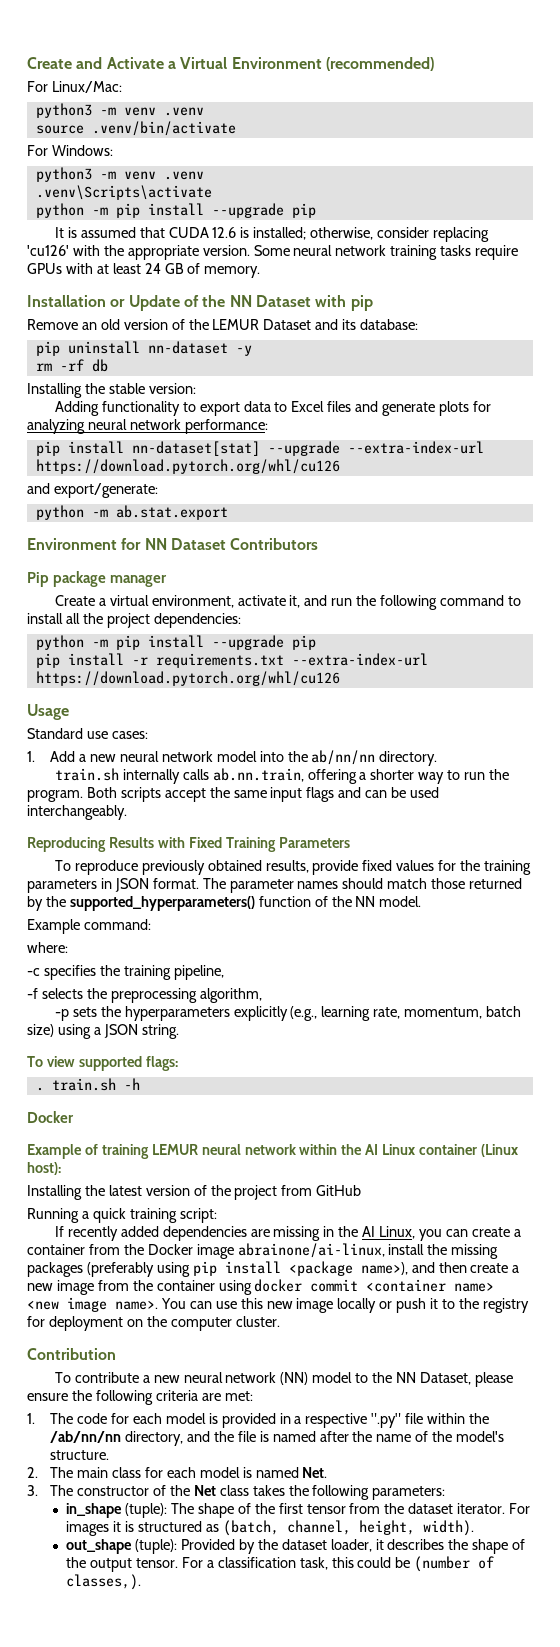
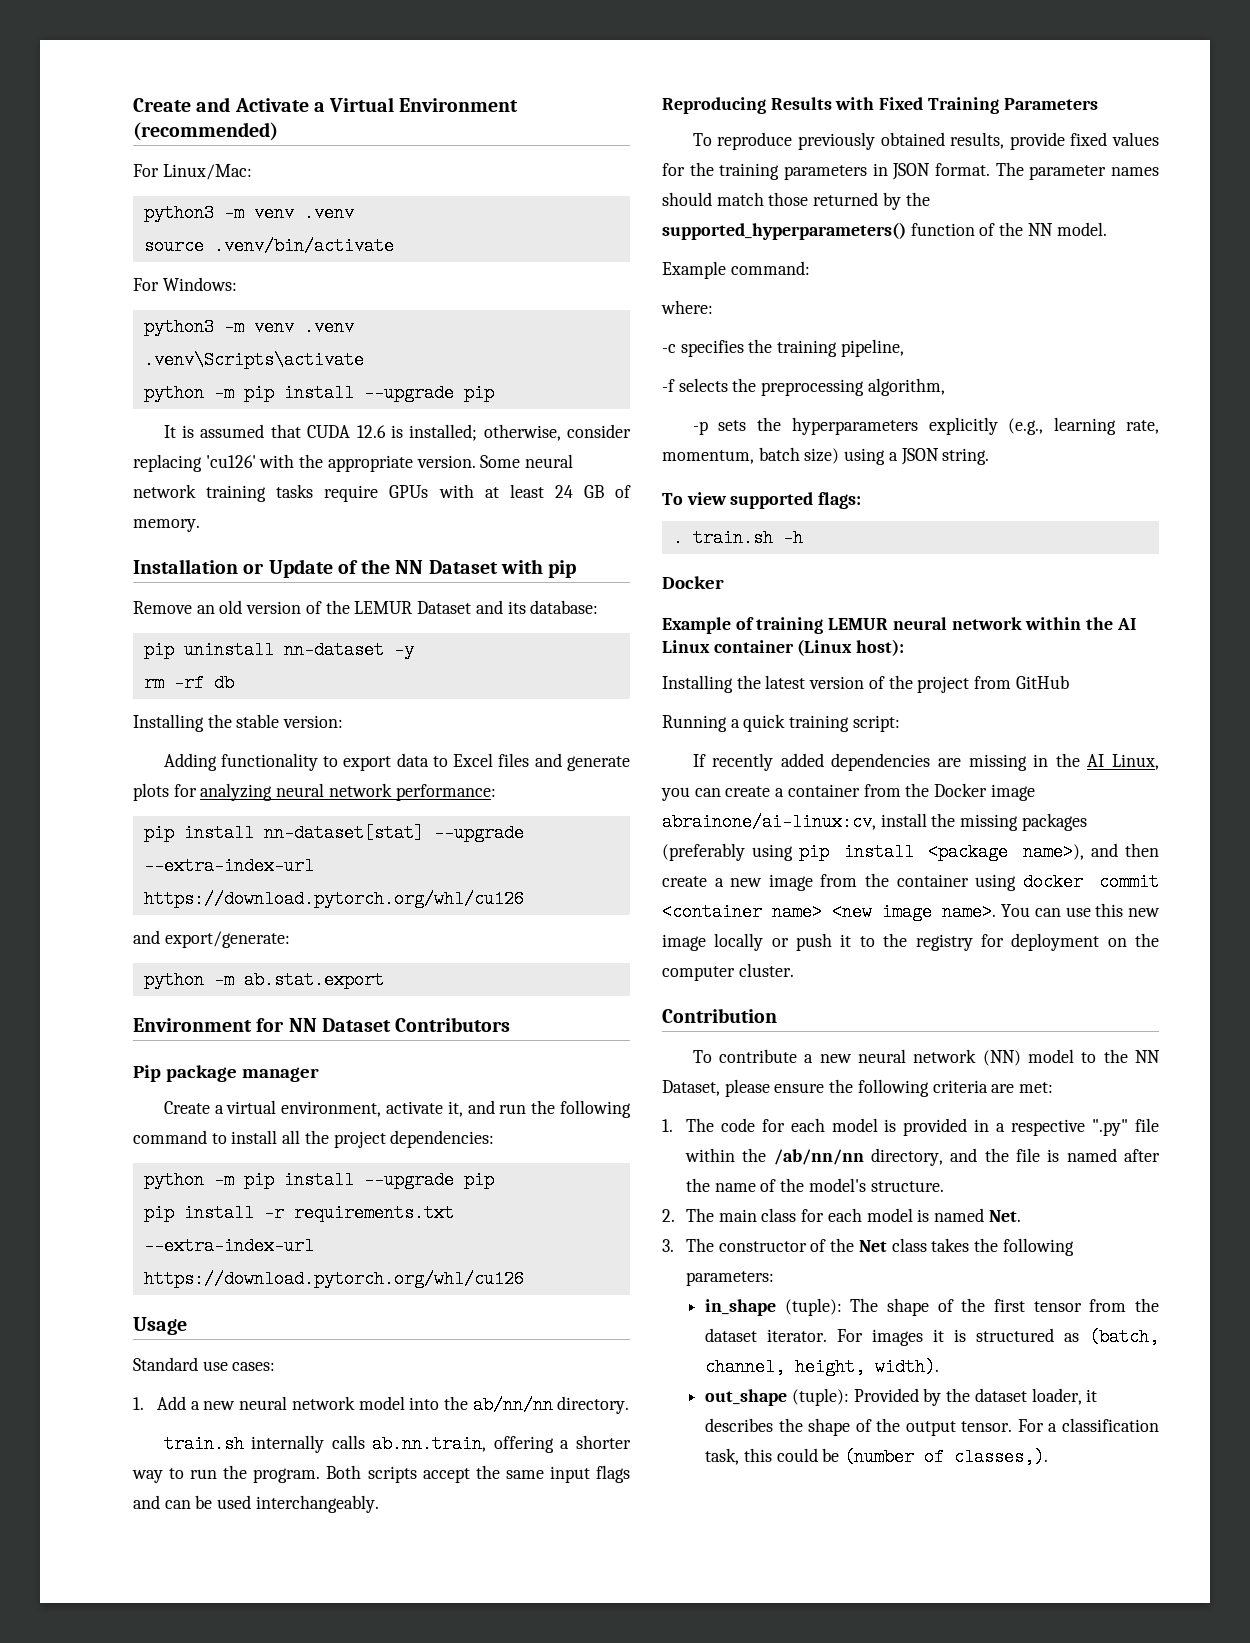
[237,1243,385,1258] abrainone/ai-linux, -> [662,813,876,831] abrainone/ai-linux:cv,

